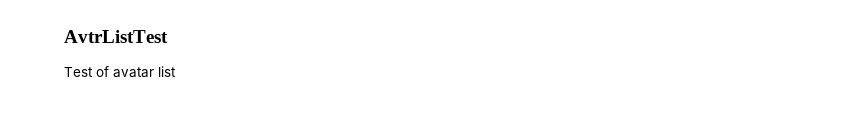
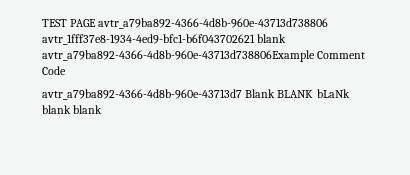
[64,30,168,43] [64,66,176,78] AvtrListTest // Test of avatar list -> [42,18,329,29] [42,34,287,45] [42,50,366,62] [42,66,66,75] [42,89,350,100] [42,105,103,114] TEST PAGE avtr_a79ba892-4366-4d8b-960e-43713d738806 avtr_1fff37e8-1934-4ed9-bfc1-b6f043702621 blank avtr_a79ba892-4366-4d8b-960e-43713d738806Example Comment Code // avtr_a79ba892-4366-4d8b-960e-43713d7 Blank BLANK bLaNk blank blank

